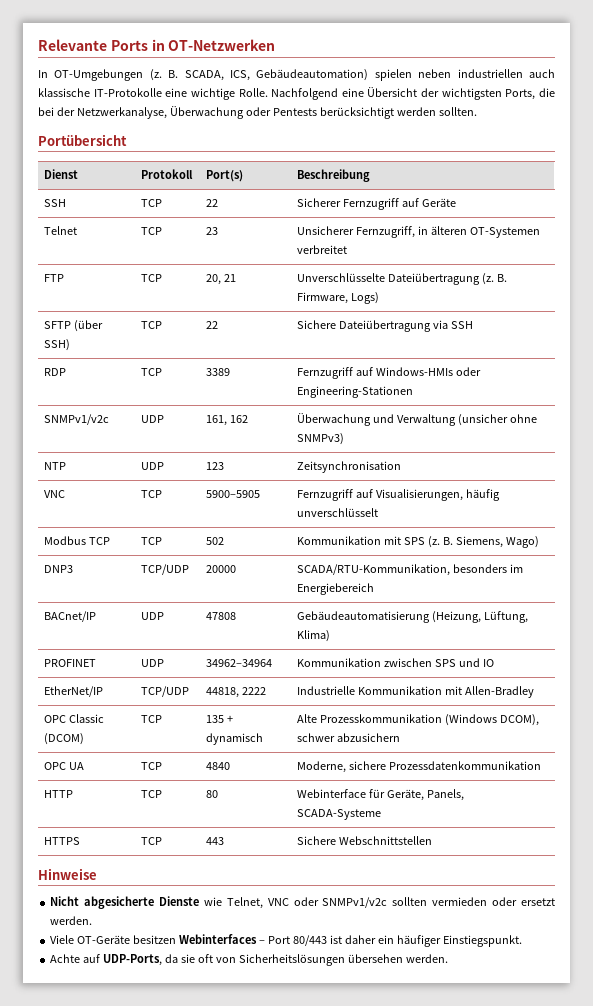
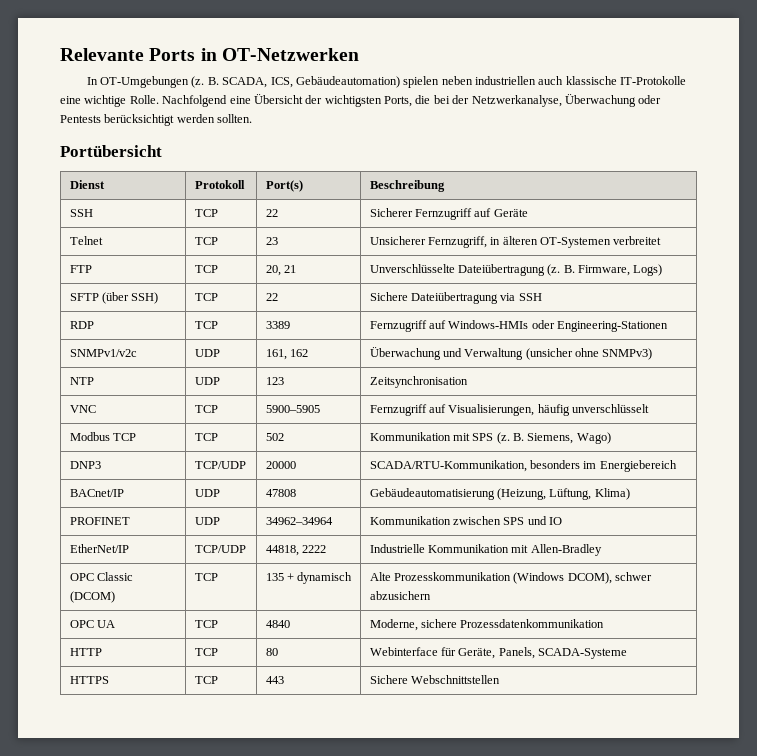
[38,868,97,880] [50,896,555,909] [50,916,93,925] [50,934,522,947] [50,954,448,966] // Hinweise // Nicht abgesicherte Dienste wie Telnet, VNC oder SNMPv1/v2c sollten vermieden oder ersetzt werden. // Viele OT-Geräte besitzen Webinterfaces – Port 80/443 ist daher ein häufiger Einstiegspunkt. // Achte auf UDP-Ports, da sie oft von Sicherheitslösungen übersehen werden. -> (500, 679) none

